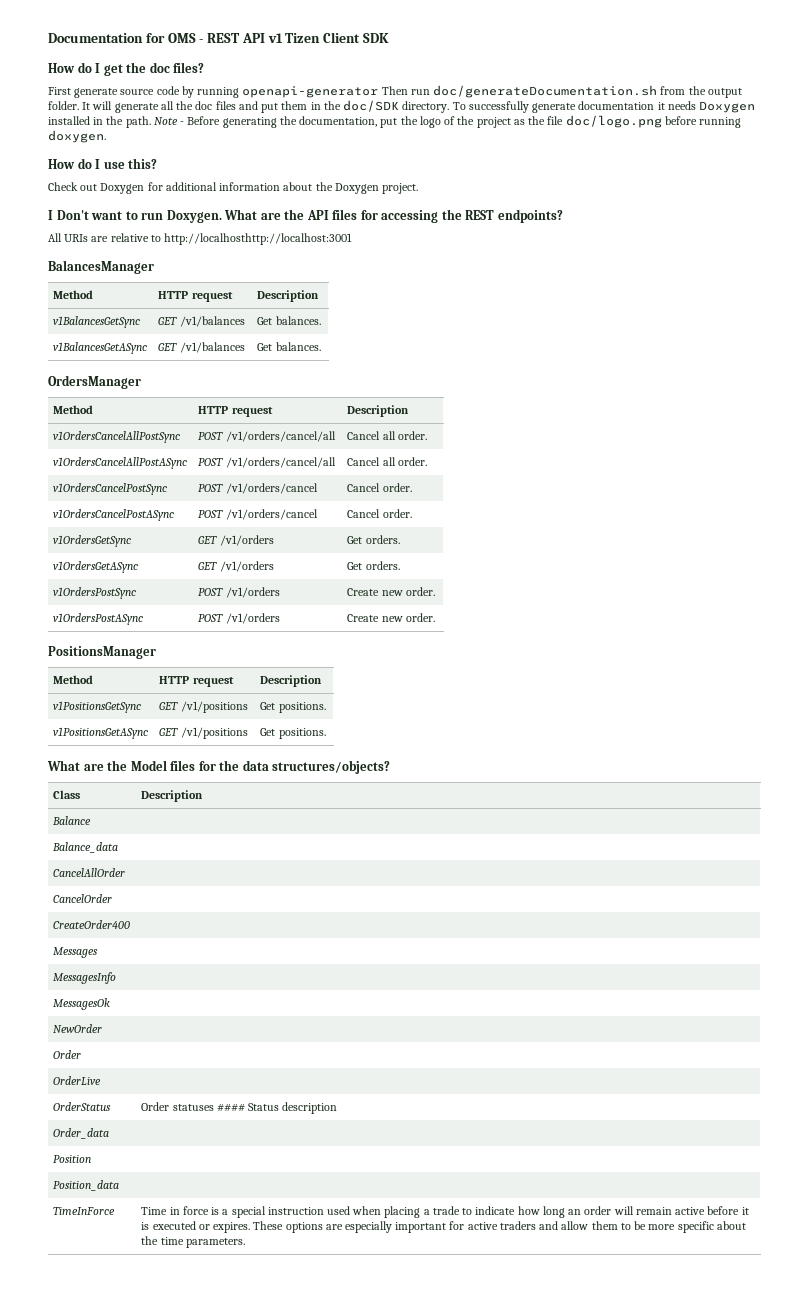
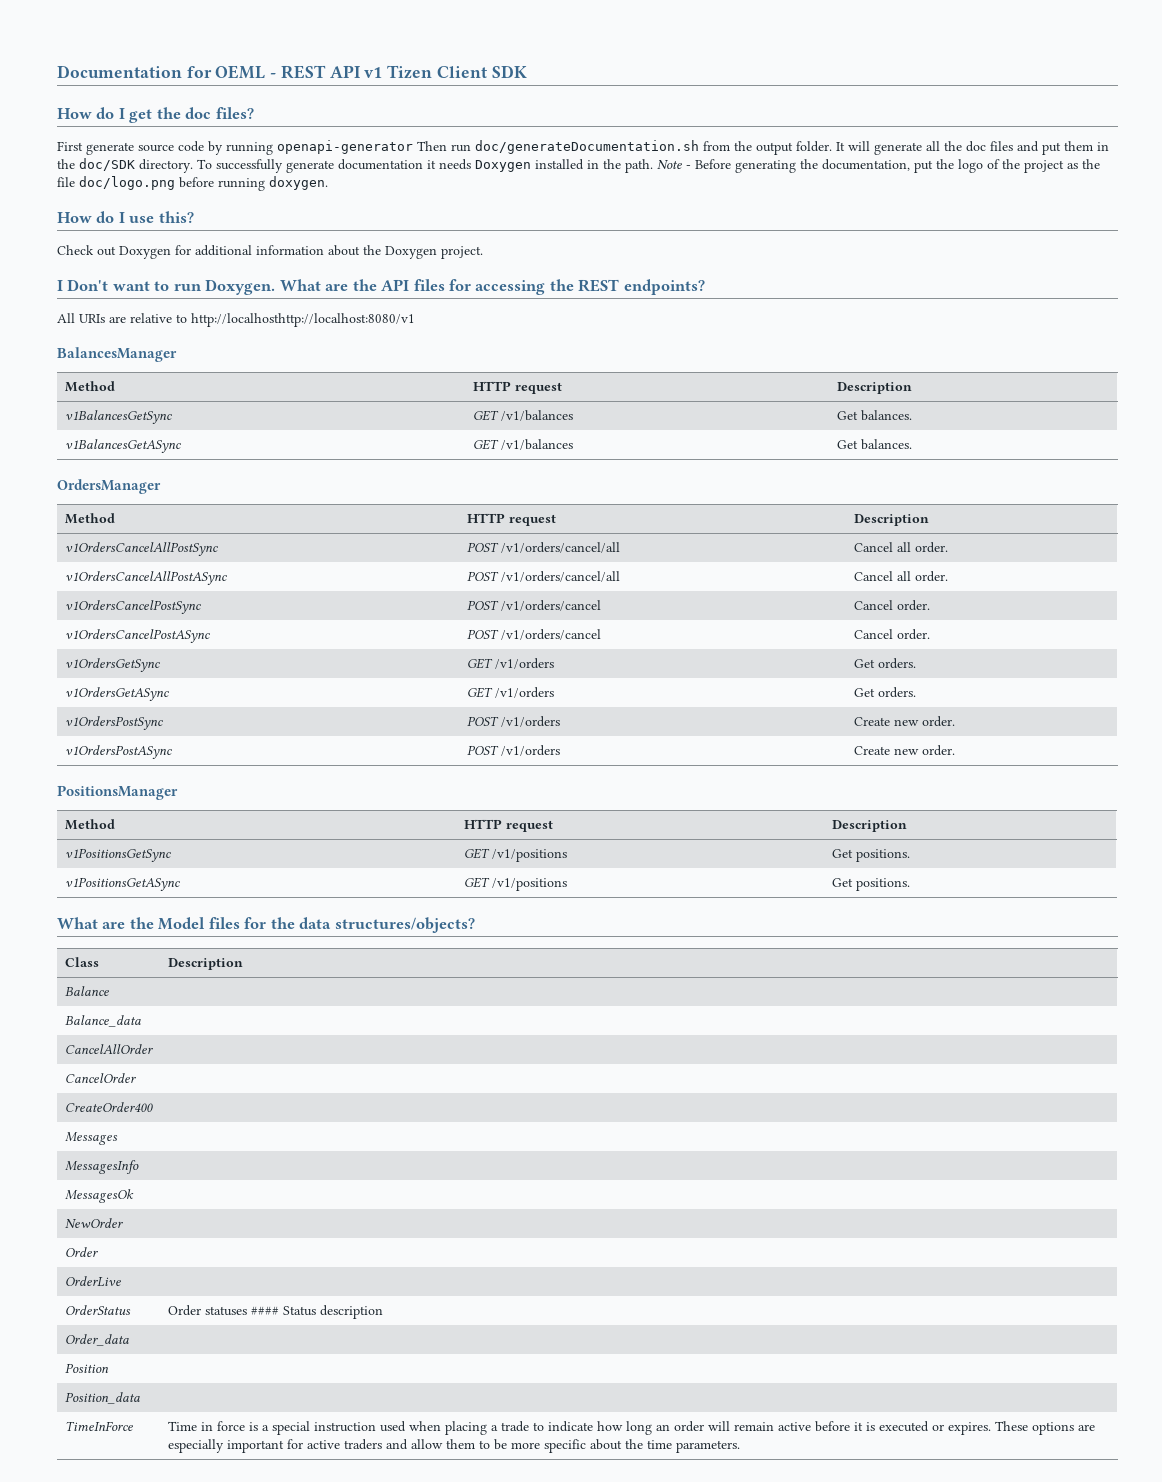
[167,33,196,43] OMS -> [215,65,266,79] OEML
[164,233,353,245] http://localhosthttp://localhost:3001 -> [191,313,415,327] http://localhosthttp://localhost:8080/v1

